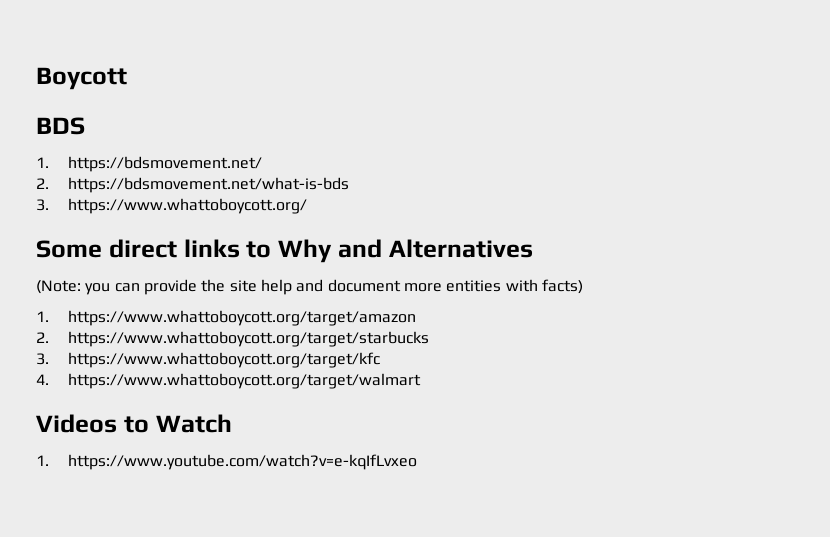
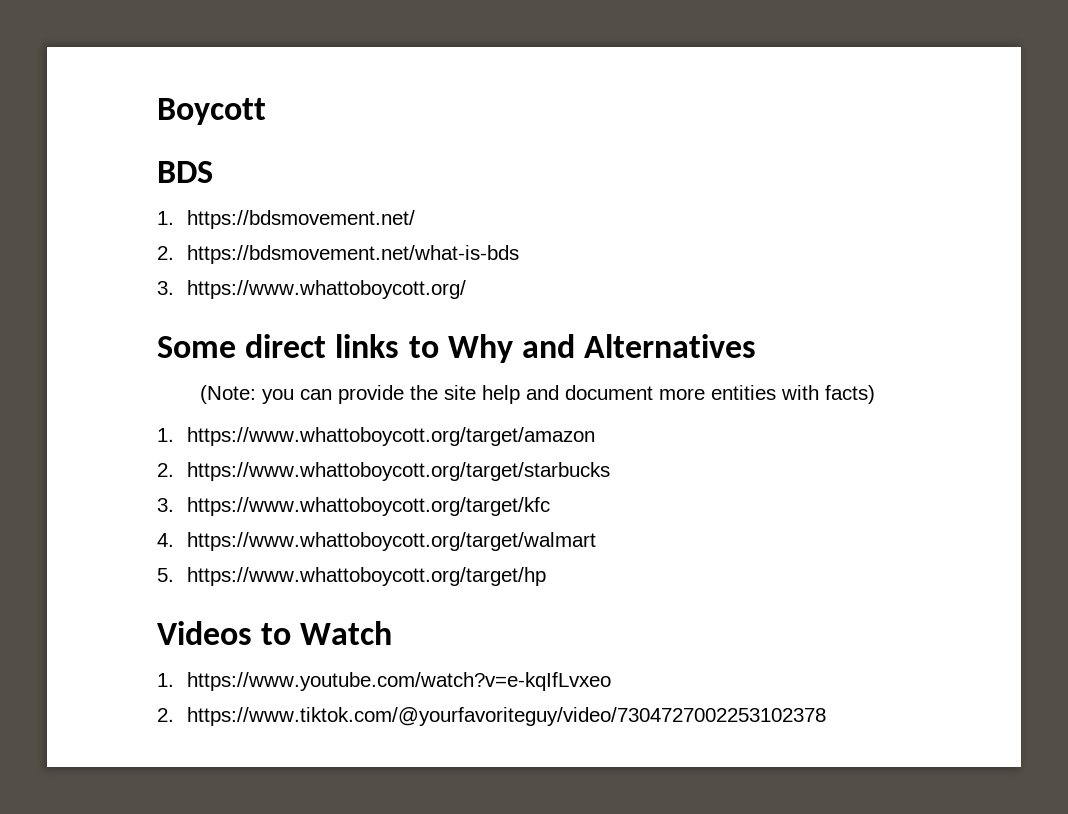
(421, 381) none -> [157,567,546,586] // 5. https://www.whattoboycott.org/target/hp
(417, 462) none -> [157,707,826,726] // 2. https://www.tiktok.com/@yourfavoriteguy/video/7304727002253102378

